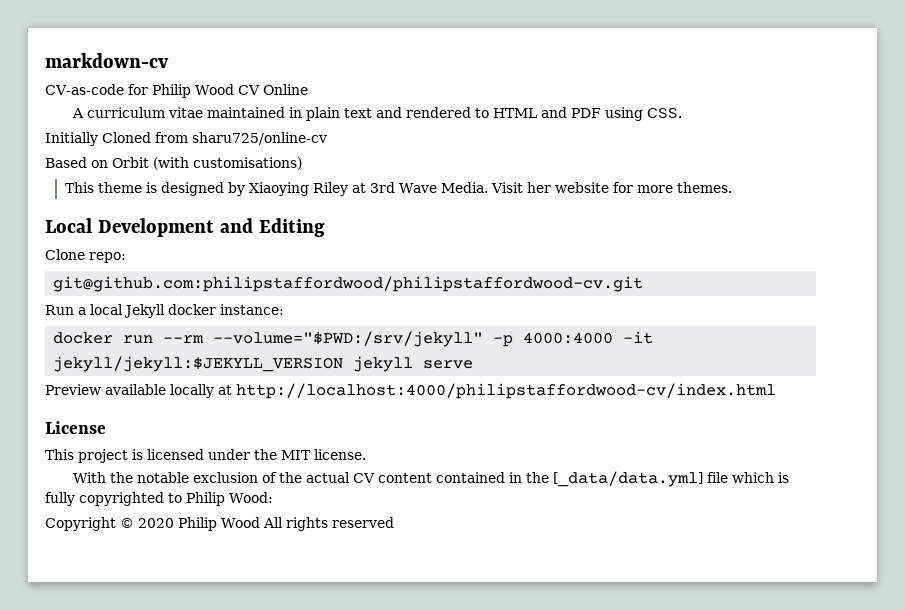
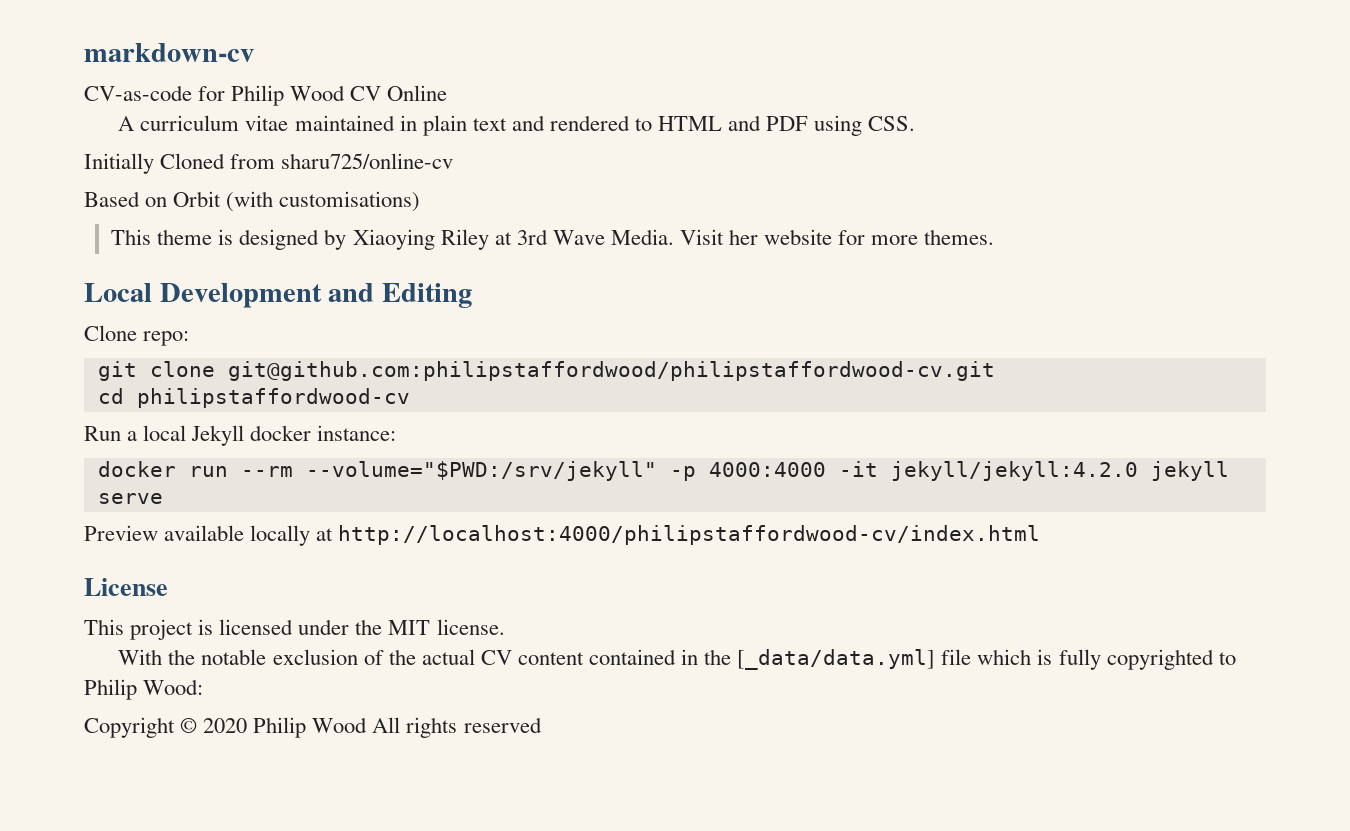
(126, 257) none -> [97,361,215,381] git clone
(644, 284) none -> [97,388,410,408] // cd philipstaffordwood-cv
[53,356,344,372] jekyll/jekyll:$JEKYLL_VERSION -> [890,461,1138,481] jekyll/jekyll:4.2.0

